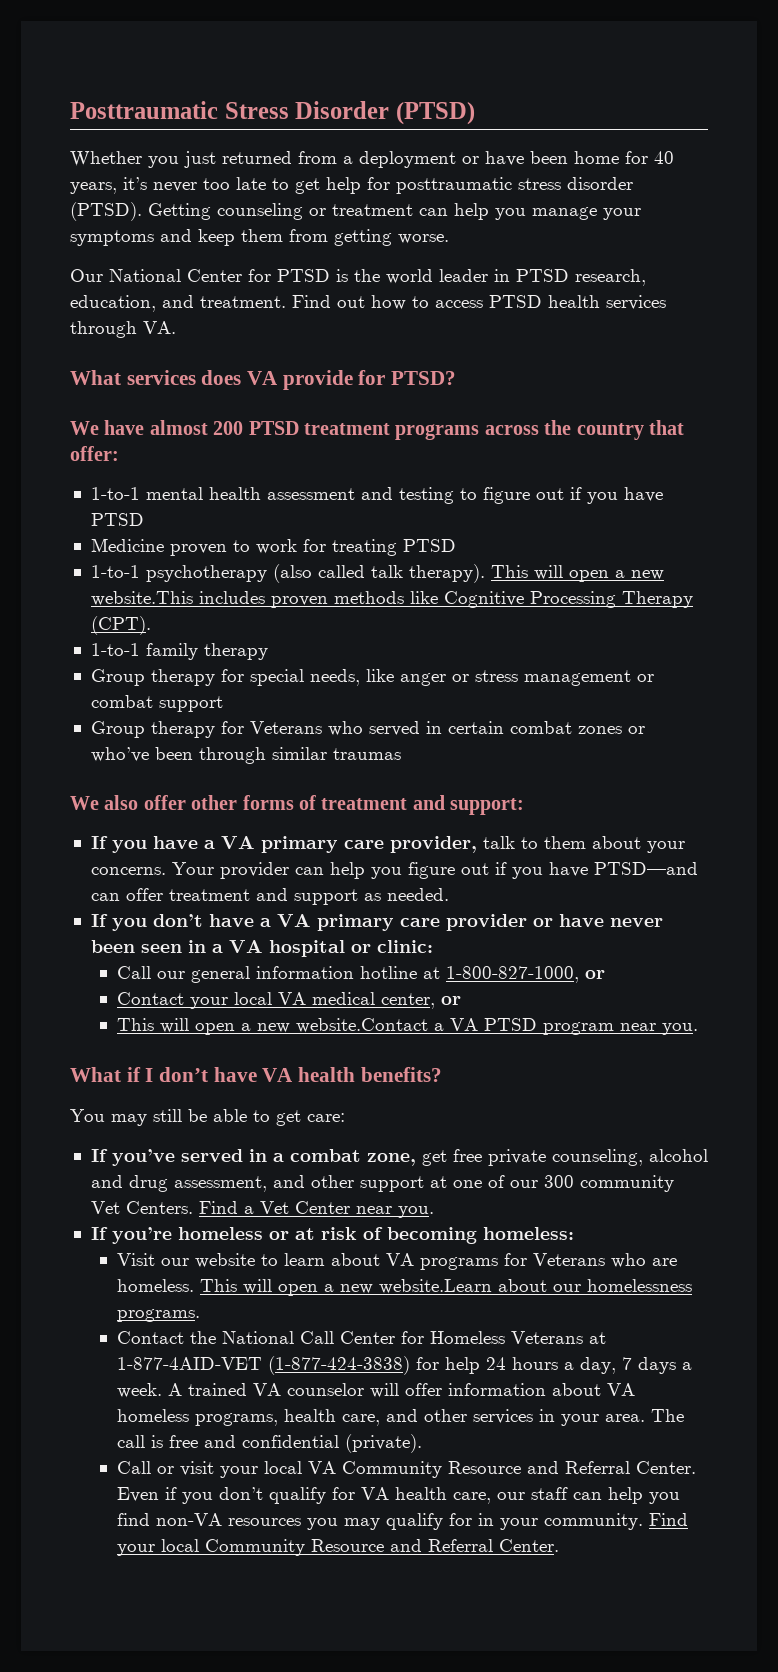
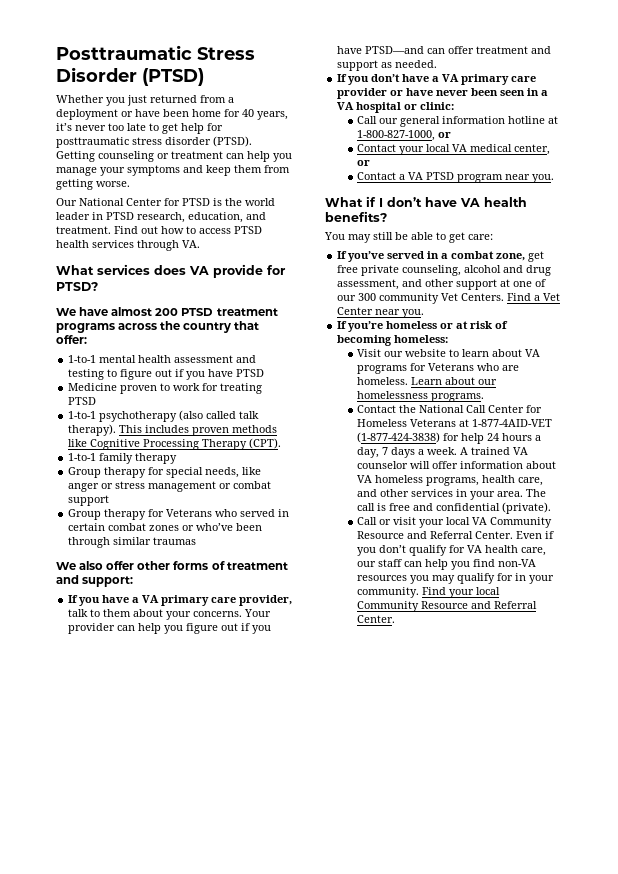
[533,565,664,582] [90,591,193,606] will open a new website.This -> (143, 429) none
[116,1018,428,1035] This will open a new website.Contact -> [357,172,397,180] Contact
[199,1279,492,1296] This will open a new website.Learn -> [411,377,443,385] Learn

